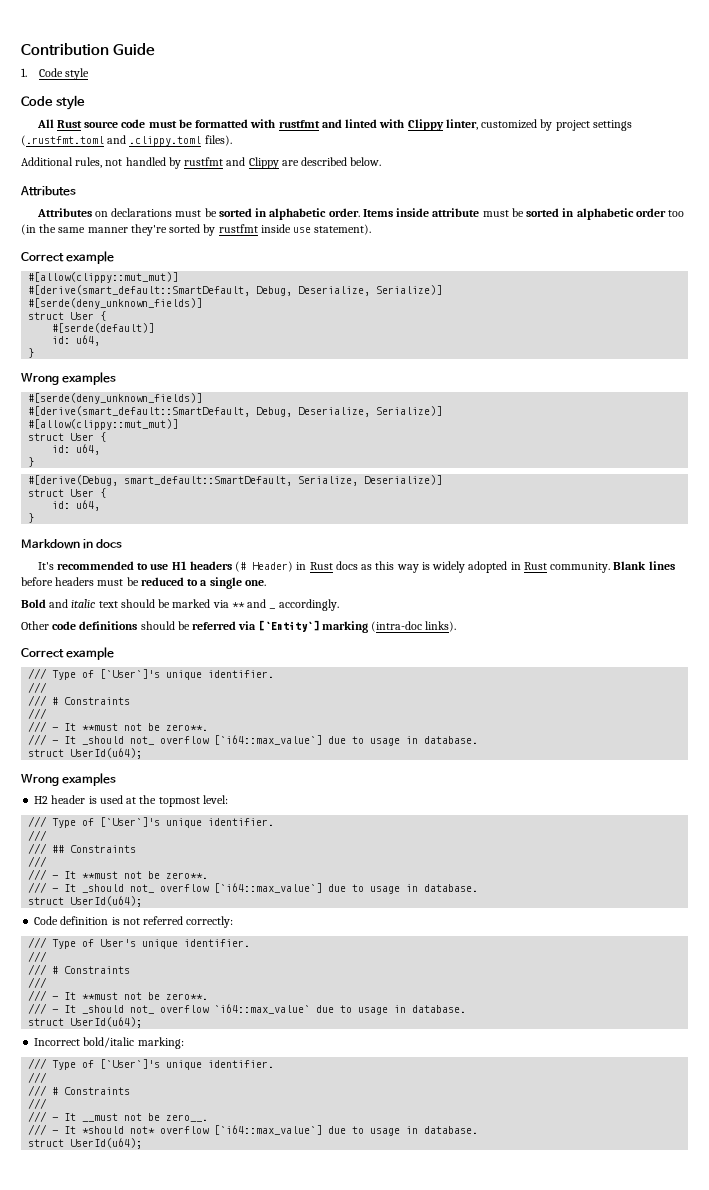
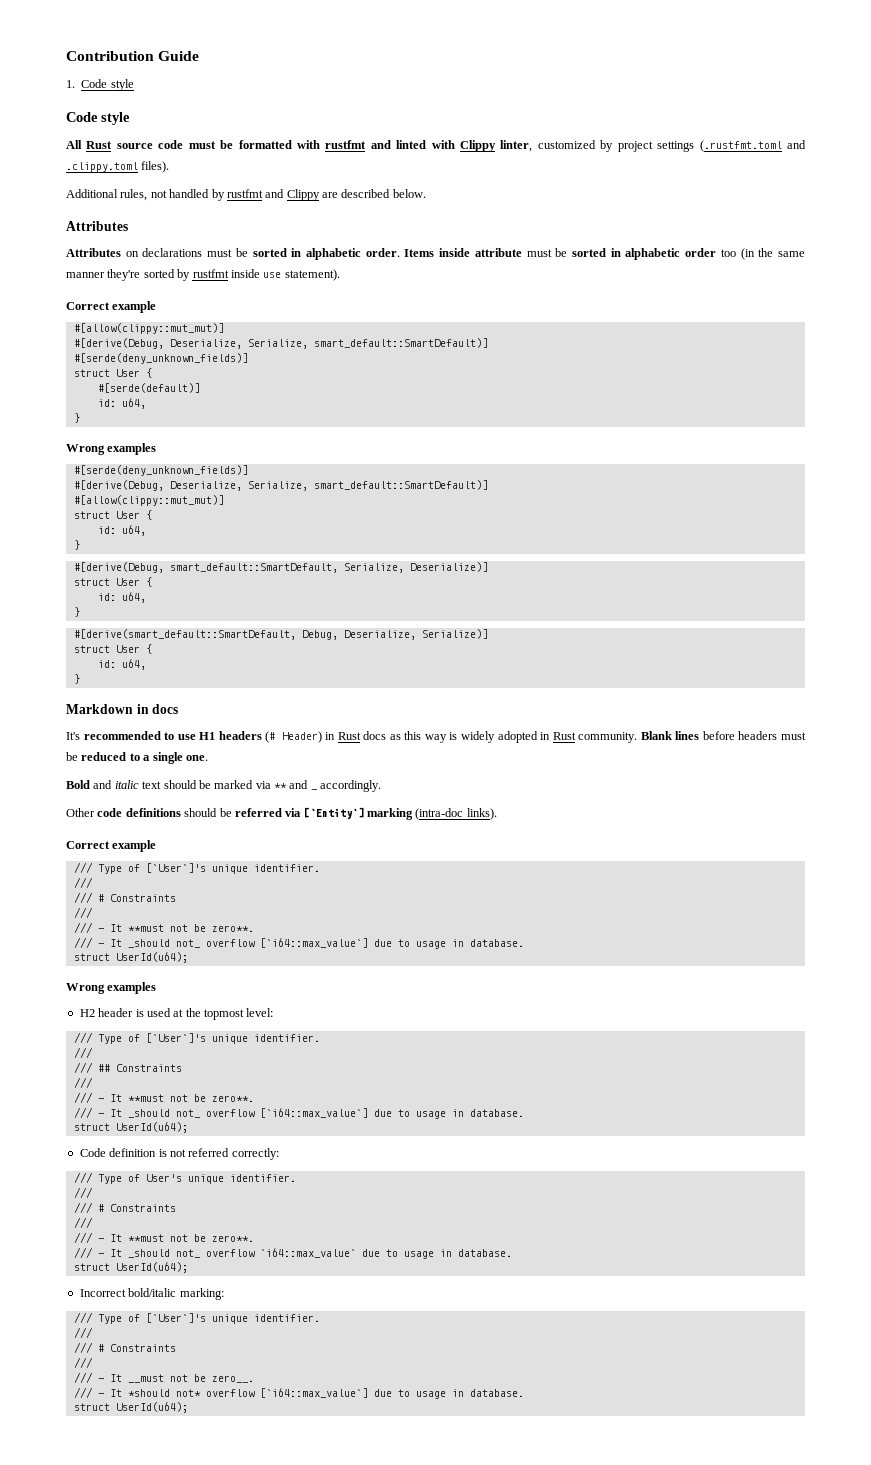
[28,285,443,296] #[derive(smart_default::SmartDefault, Debug, Deserialize, Serialize)] -> [73,338,488,349] #[derive(Debug, Deserialize, Serialize, smart_default::SmartDefault)]
[28,406,443,417] #[derive(smart_default::SmartDefault, Debug, Deserialize, Serialize)] -> [73,480,488,491] #[derive(Debug, Deserialize, Serialize, smart_default::SmartDefault)]
(35, 518) none -> [73,629,488,640] [73,644,152,654] [97,659,146,670] [73,674,80,684] // #[derive(smart_default::SmartDefault, Debug, Deserialize, Serialize)] // struct User { // id: u64, // }

